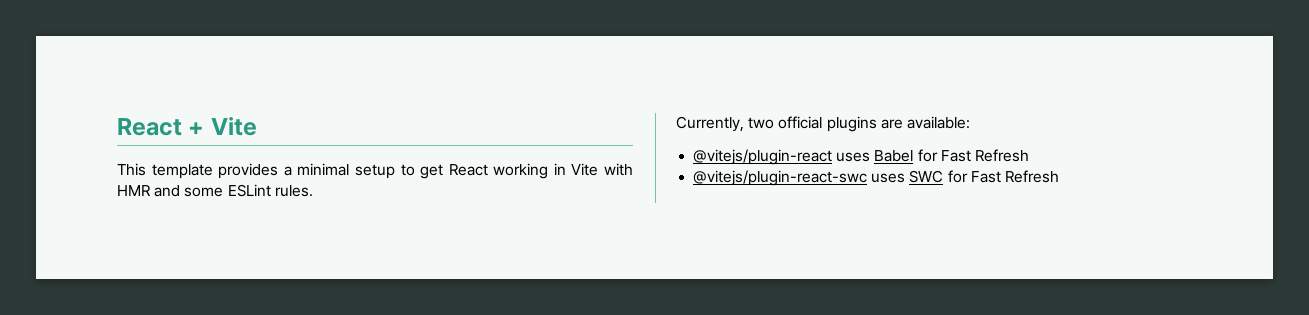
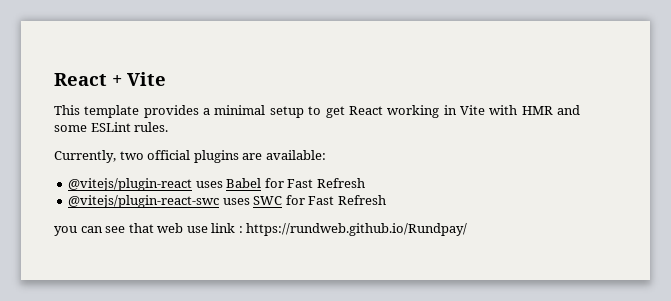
(1059, 176) none -> [54,223,468,236] // you can see that web use link : https://rundweb.github.io/Rundpay/

